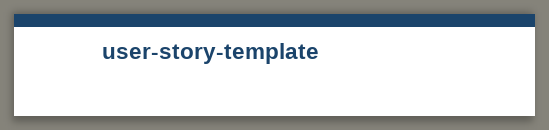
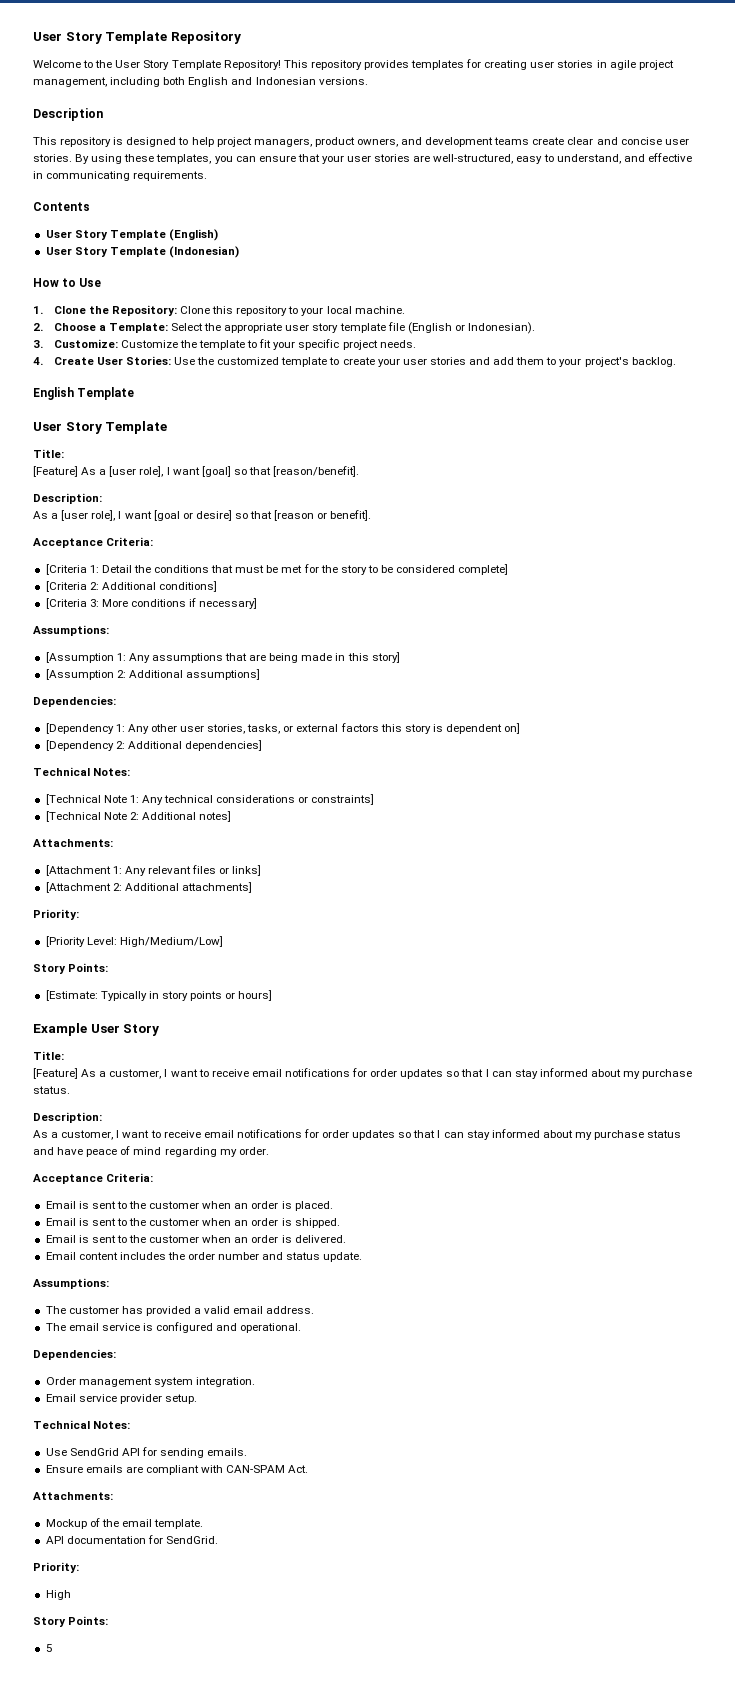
[102,43,319,64] user-story-template -> [33,31,241,44] [33,59,674,70] [33,77,368,87] [33,108,103,121] [33,137,689,147] [33,153,692,164] [33,171,208,181] [33,202,90,211] [45,229,218,241] [45,246,239,258] [33,278,102,287] [33,305,405,316] [33,322,535,334] [33,339,416,350] [33,356,676,367] [33,387,135,400] [33,421,168,434] [33,449,64,458] [33,466,360,477] [33,493,102,504] [33,510,372,521] [33,537,154,548] [45,564,509,575] [45,581,217,592] [45,598,258,609] [33,625,109,636] [45,652,400,663] [45,669,260,680] [33,696,116,707] [45,723,521,734] [45,740,262,751] [33,767,131,776] [45,794,375,805] [45,811,232,822] [33,839,113,847] [45,865,262,876] [45,882,252,893] [33,909,79,920] [45,936,223,947] [33,963,109,974] [45,990,273,1001] [33,1023,160,1036] [33,1051,64,1060] [33,1068,693,1079] [33,1086,70,1094] [33,1112,102,1123] [33,1129,682,1140] [33,1146,269,1157] [33,1173,154,1184] [45,1201,333,1211] [45,1218,340,1228] [45,1235,346,1243] [45,1252,363,1262] [33,1278,109,1289] [45,1306,315,1316] [45,1322,302,1333] [33,1349,116,1360] [45,1377,255,1387] [45,1394,197,1404] [33,1420,131,1429] [45,1447,248,1458] [45,1465,309,1475] [33,1492,113,1500] [45,1518,204,1529] [45,1535,218,1544] [33,1562,79,1573] [45,1590,71,1600] [33,1616,109,1627] [45,1644,52,1652] User Story Template Repository // Welcome to the User Story Template Repository! This repository provides templates for creating user stories in agile project management, including both English and Indonesian versions. // Description // This repository is designed to help project managers, product owners, and development teams create clear and concise user stories. By using these templates, you can ensure that your user stories are well-structured, easy to understand, and effective in communicating requirements. // Contents // User Story Template (English) // User Story Template (Indonesian) // How to Use // 1. Clone the Repository: Clone this repository to your local machine. // 2. Choose a Template: Select the appropriate user story template file (English or Indonesian). // 3. Customize: Customize the template to fit your specific project needs. // 4. Create User Stories: Use the customized template to create your user stories and add them to your project's backlog. // English Template // User Story Template // Title: // [Feature] As a [user role], I want [goal] so that [reason/benefit]. // Description: // As a [user role], I want [goal or desire] so that [reason or benefit]. // Acceptance Criteria: // [Criteria 1: Detail the conditions that must be met for the story to be considered complete] // [Criteria 2: Additional conditions] // [Criteria 3: More conditions if necessary] // Assumptions: // [Assumption 1: Any assumptions that are being made in this story] // [Assumption 2: Additional assumptions] // Dependencies: // [Dependency 1: Any other user stories, tasks, or external factors this story is dependent on] // [Dependency 2: Additional dependencies] // Technical Notes: // [Technical Note 1: Any technical considerations or constraints] // [Technical Note 2: Additional notes] // Attachments: // [Attachment 1: Any relevant files or links] // [Attachment 2: Additional attachments] // Priority: // [Priority Level: High/Medium/Low] // Story Points: // [Estimate: Typically in story points or hours] // Example User Story // Title: // [Feature] As a customer, I want to receive email notifications for order updates so that I can stay informed about my purchase status. // Description: // As a customer, I want to receive email notifications for order updates so that I can stay informed about my purchase status and have peace of mind regarding my order. // Acceptance Criteria: // Email is sent to the customer when an order is placed. // Email is sent to the customer when an order is shipped. // Email is sent to the customer when an order is delivered. // Email content includes the order number and status update. // Assumptions: // The customer has provided a valid email address. // The email service is configured and operational. // Dependencies: // Order management system integration. // Email service provider setup. // Technical Notes: // Use SendGrid API for sending emails. // Ensure emails are compliant with CAN-SPAM Act. // Attachments: // Mockup of the email template. // API documentation for SendGrid. // Priority: // High // Story Points: // 5

